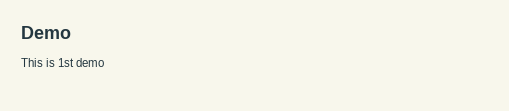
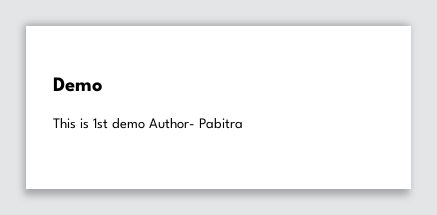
(105, 62) none -> [149,118,243,129] Author- Pabitra

